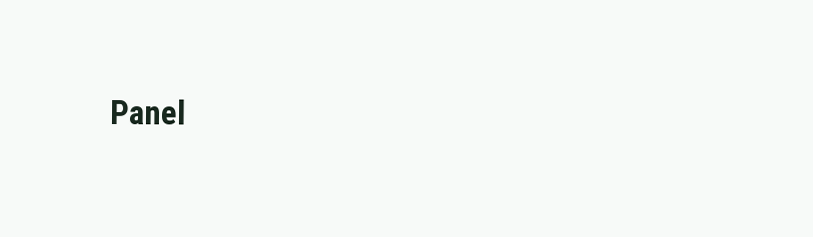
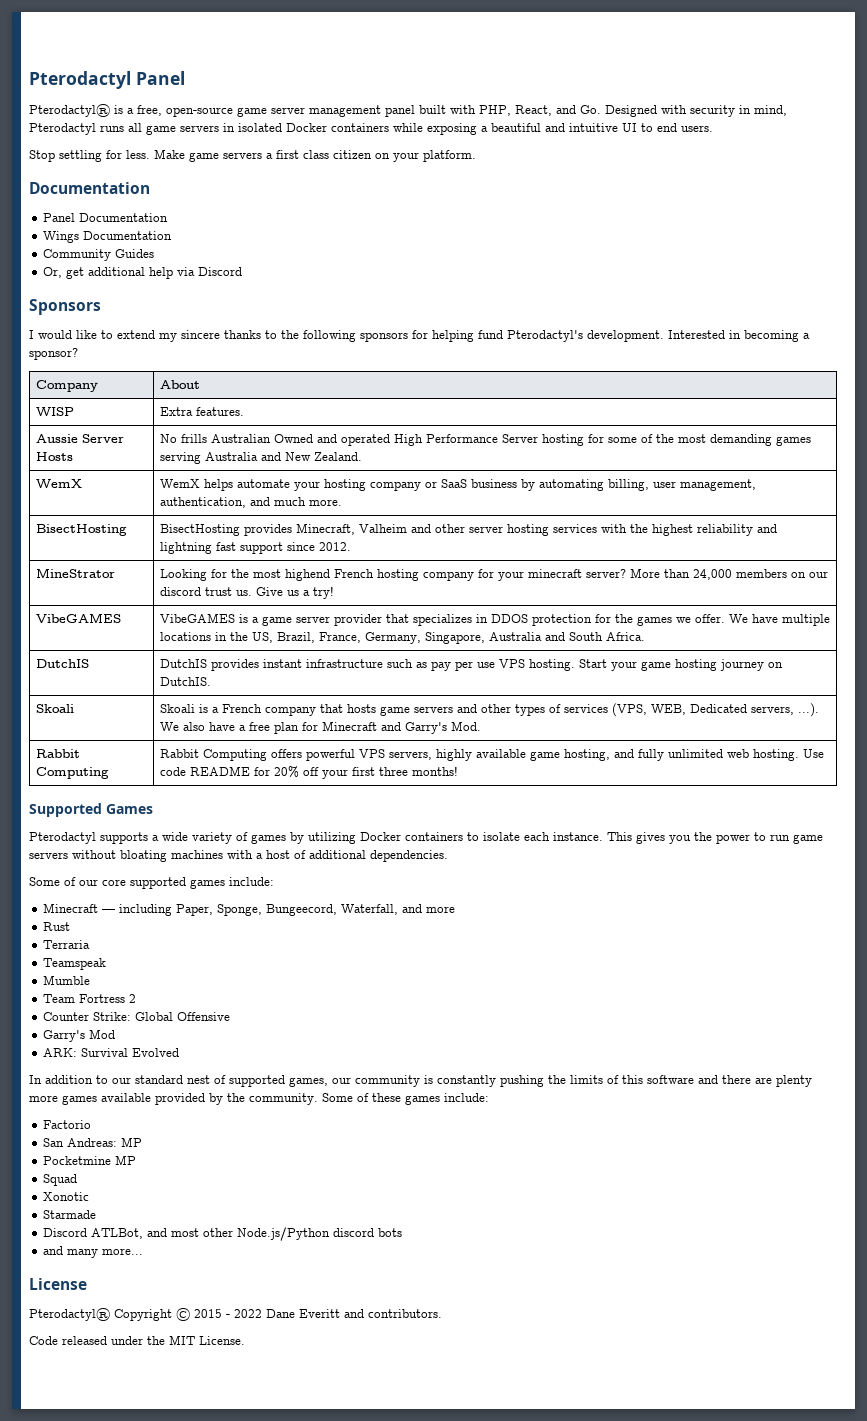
[109,99,186,125] Panel -> [29,71,185,89] [29,104,787,117] [29,123,713,135] [29,149,476,162] [29,182,150,194] [43,213,169,222] [43,231,173,243] [43,249,155,261] [43,267,243,279] [29,299,101,315] [29,330,810,342] [29,348,78,360] [35,380,98,392] [159,380,200,389] [35,407,74,416] [159,407,244,416] [35,434,124,443] [35,452,73,461] [159,434,811,446] [159,452,362,464] [35,479,82,488] [159,479,756,491] [159,497,342,508] [35,524,127,536] [159,523,777,536] [159,542,351,554] [35,568,115,578] [159,568,828,581] [159,586,334,599] [35,613,121,623] [159,613,830,626] [159,632,645,644] [35,659,89,668] [159,659,783,671] [159,677,211,686] [35,704,74,713] [159,703,819,717] [159,721,481,734] [35,749,80,758] [35,767,109,779] [159,749,824,761] [159,766,458,779] [29,803,153,817] [29,832,823,844] [29,850,448,862] [29,877,274,889] [43,903,456,916] [43,922,71,931] [43,940,91,949] [43,958,107,970] [43,975,91,985] [43,994,137,1003] [43,1012,231,1021] [43,1029,116,1042] [43,1048,180,1057] [29,1075,812,1087] [29,1093,489,1105] [43,1120,92,1129] [43,1137,143,1147] [43,1155,137,1165] [43,1174,78,1186] [43,1192,90,1201] [43,1210,97,1219] [43,1227,403,1241] [43,1246,144,1258] [29,1278,87,1290] [29,1308,442,1321] [29,1335,245,1345] Pterodactyl Panel // Pterodactyl® is a free, open-source game server management panel built with PHP, React, and Go. Designed with security in mind, Pterodactyl runs all game servers in isolated Docker containers while exposing a beautiful and intuitive UI to end users. // Stop settling for less. Make game servers a first class citizen on your platform. // Documentation // Panel Documentation // Wings Documentation // Community Guides // Or, get additional help via Discord // Sponsors // I would like to extend my sincere thanks to the following sponsors for helping fund Pterodactyl's development. Interested in becoming a sponsor? // Company | About // WISP | Extra features. // Aussie Server Hosts | No frills Australian Owned and operated High Performance Server hosting for some of the most demanding games serving Australia and New Zealand. // WemX | WemX helps automate your hosting company or SaaS business by automating billing, user management, authentication, and much more. // BisectHosting | BisectHosting provides Minecraft, Valheim and other server hosting services with the highest reliability and lightning fast support since 2012. // MineStrator | Looking for the most highend French hosting company for your minecraft server? More than 24,000 members on our discord trust us. Give us a try! // VibeGAMES | VibeGAMES is a game server provider that specializes in DDOS protection for the games we offer. We have multiple locations in the US, Brazil, France, Germany, Singapore, Australia and South Africa. // DutchIS | DutchIS provides instant infrastructure such as pay per use VPS hosting. Start your game hosting journey on DutchIS. // Skoali | Skoali is a French company that hosts game servers and other types of services (VPS, WEB, Dedicated servers, ...). We also have a free plan for Minecraft and Garry's Mod. // Rabbit Computing | Rabbit Computing offers powerful VPS servers, highly available game hosting, and fully unlimited web hosting. Use code README for 20% off your first three months! // Supported Games // Pterodactyl supports a wide variety of games by utilizing Docker containers to isolate each instance. This gives you the power to run game servers without bloating machines with a host of additional dependencies. // Some of our core supported games include: // Minecraft — including Paper, Sponge, Bungeecord, Waterfall, and more // Rust // Terraria // Teamspeak // Mumble // Team Fortress 2 // Counter Strike: Global Offensive // Garry's Mod // ARK: Survival Evolved // In addition to our standard nest of supported games, our community is constantly pushing the limits of this software and there are plenty more games available provided by the community. Some of these games include: // Factorio // San Andreas: MP // Pocketmine MP // Squad // Xonotic // Starmade // Discord ATLBot, and most other Node.js/Python discord bots // and many more... // License // Pterodactyl® Copyright © 2015 - 2022 Dane Everitt and contributors. // Code released under the MIT License.

